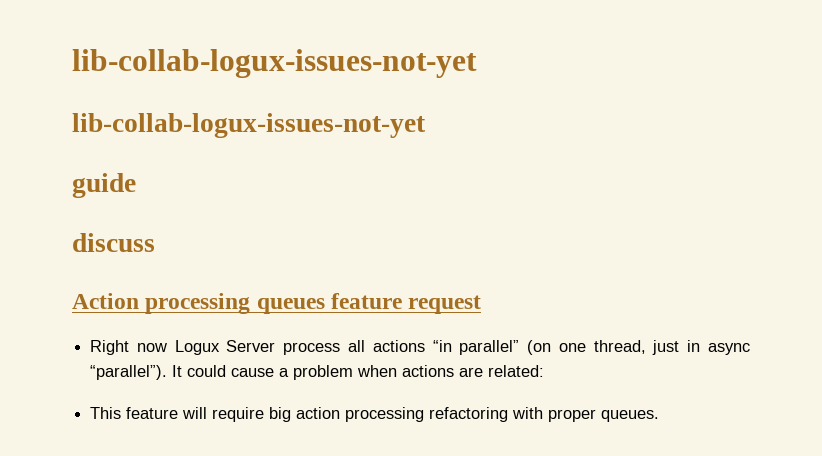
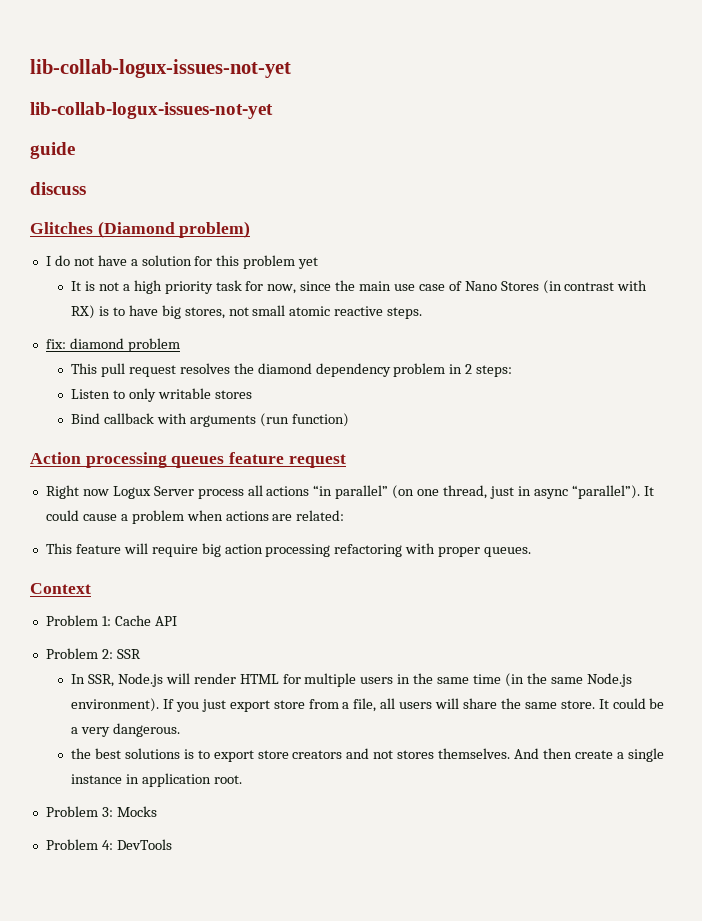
(155, 242) none -> [30,221,251,238] [45,255,319,269] [71,280,648,294] [71,305,423,319] [45,338,180,352] [71,363,513,377] [71,388,252,402] [71,413,349,427] // Glitches (Diamond problem) // I do not have a solution for this problem yet // It is not a high priority task for now, since the main use case of Nano Stores (in contrast with RX) is to have big stores, not small atomic reactive steps. // fix: diamond problem // This pull request resolves the diamond dependency problem in 2 steps: // Listen to only writable stores // Bind callback with arguments (run function)
(660, 416) none -> [30,583,91,594] [45,615,177,626] [45,648,141,659] [71,673,632,687] [71,698,665,712] [71,723,180,737] [71,748,664,762] [71,773,242,787] [45,806,157,817] [45,839,172,850] // Context // Problem 1: Cache API // Problem 2: SSR // In SSR, Node.js will render HTML for multiple users in the same time (in the same Node.js environment). If you just export store from a file, all users will share the same store. It could be a very dangerous. // the best solutions is to export store creators and not stores themselves. And then create a single instance in application root. // Problem 3: Mocks // Problem 4: DevTools

